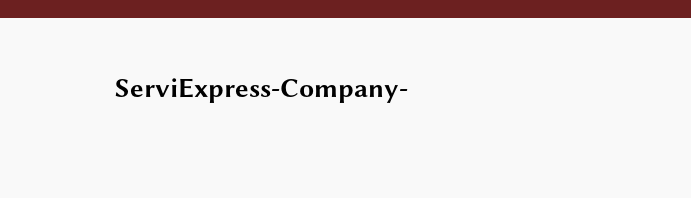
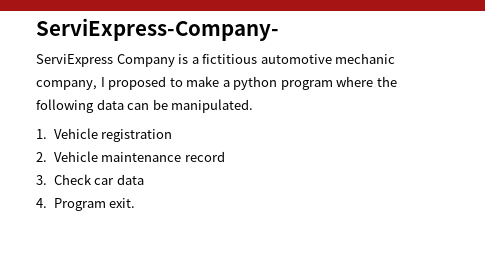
(408, 90) none -> [36,53,396,67] [36,76,397,90] [36,99,254,113] [36,128,173,142] [36,151,225,162] [36,174,144,185] [36,198,136,211] // ServiExpress Company is a fictitious automotive mechanic company, I proposed to make a python program where the following data can be manipulated. // 1. Vehicle registration // 2. Vehicle maintenance record // 3. Check car data // 4. Program exit.

